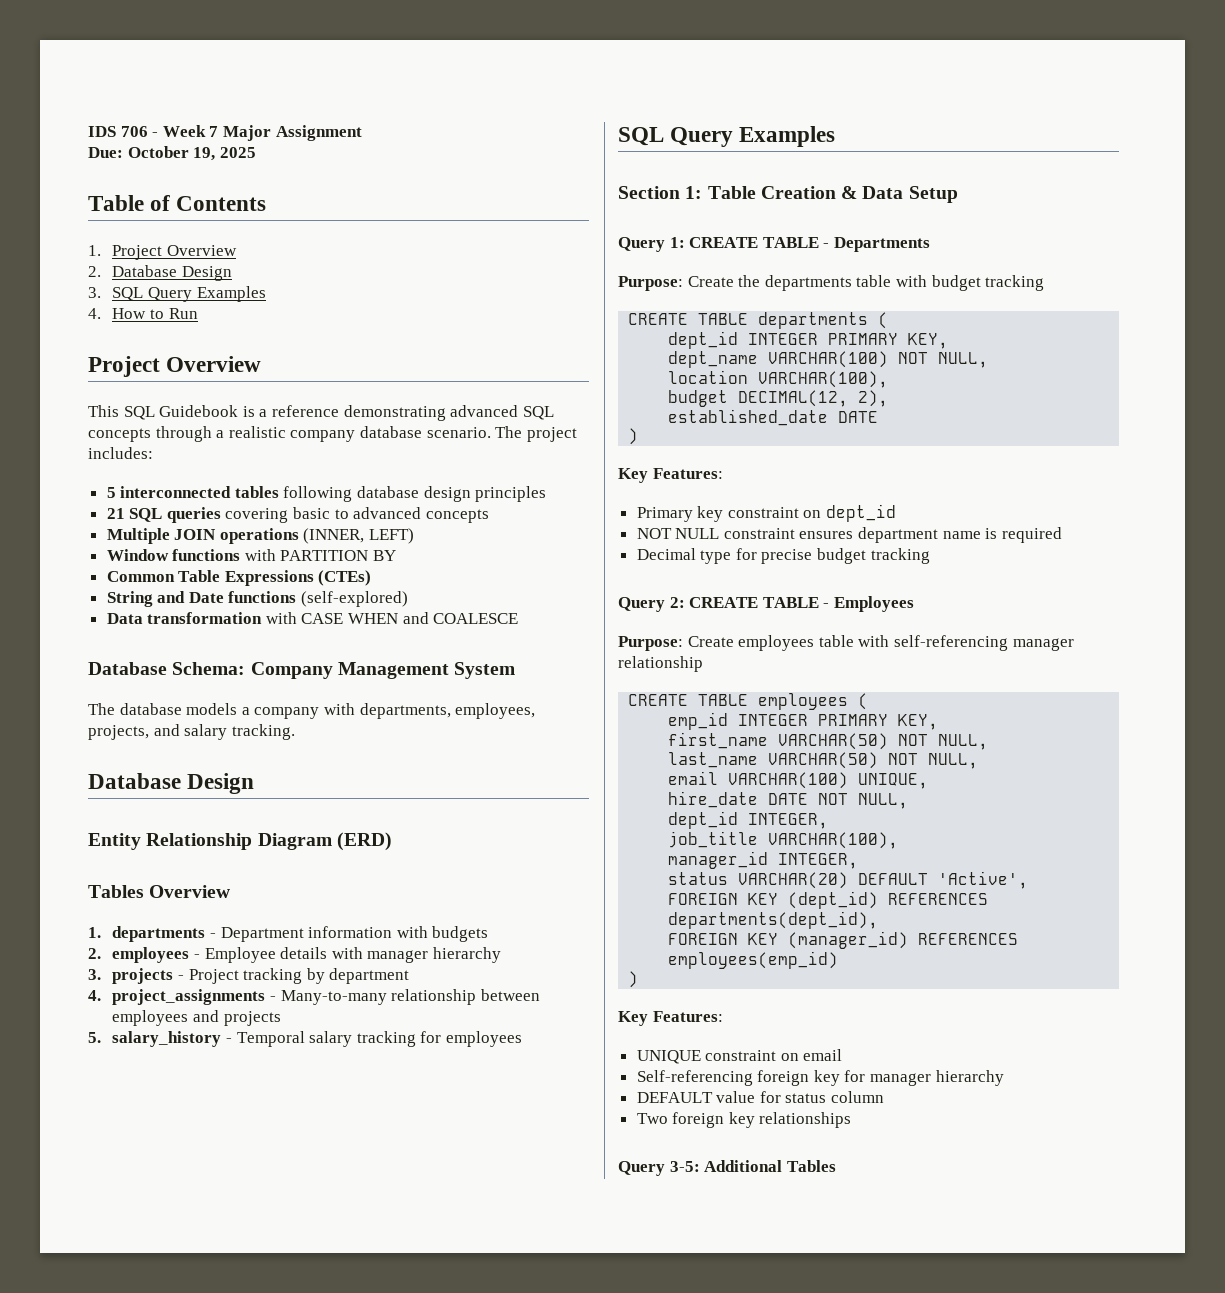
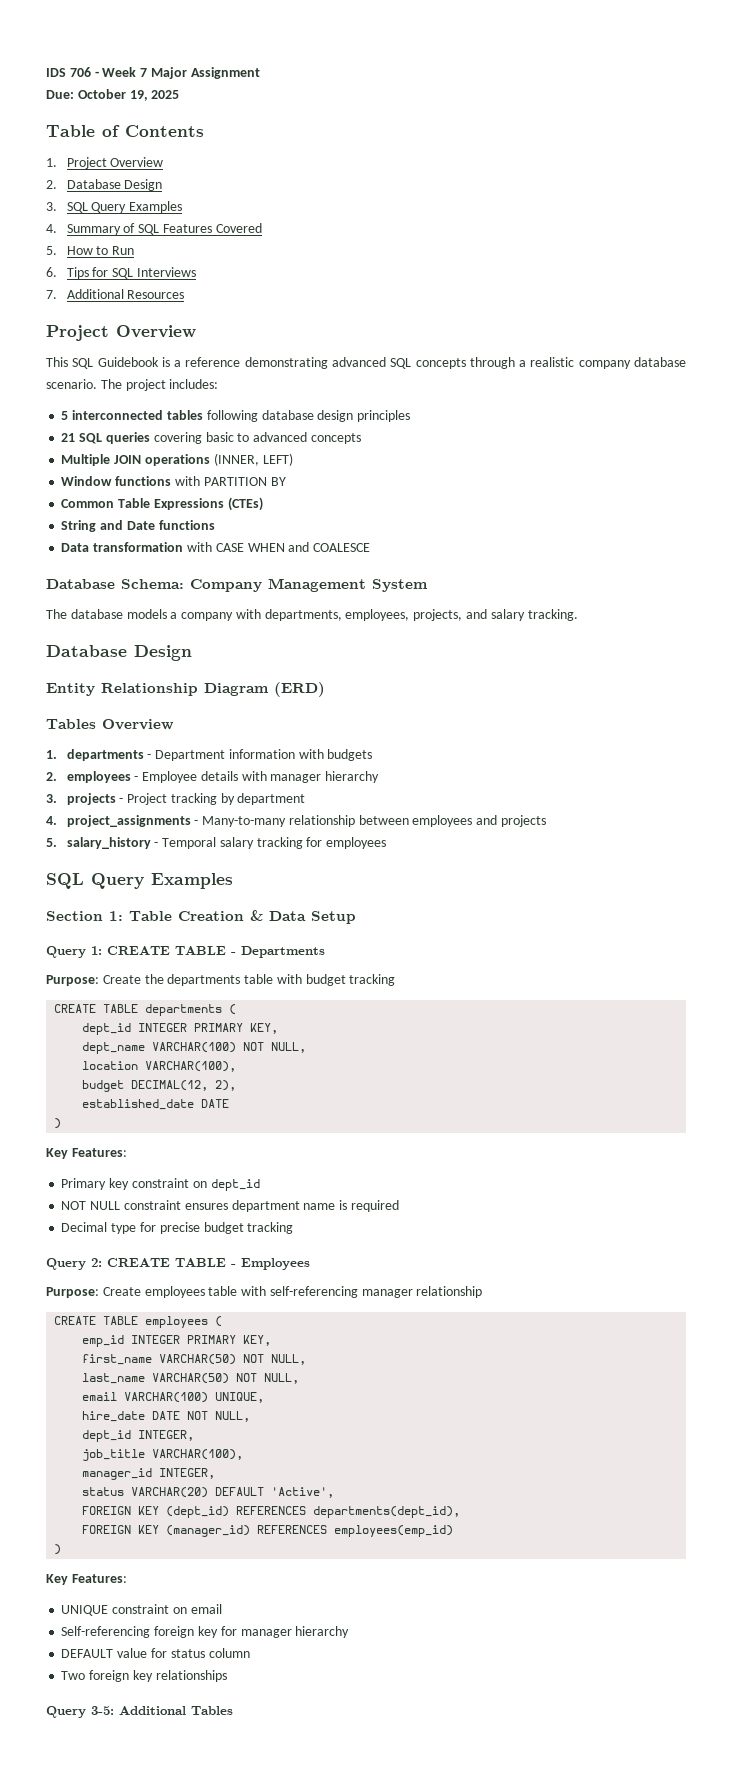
[112,308,198,319] How to Run -> [66,223,262,235] [46,246,135,255] [46,267,196,279] [46,289,185,299] Summary of SQL Features Covered // 5. How to Run // 6. Tips for SQL Interviews // 7. Additional Resources
[301,591,409,607] (self-explored) -> (215, 525) none

